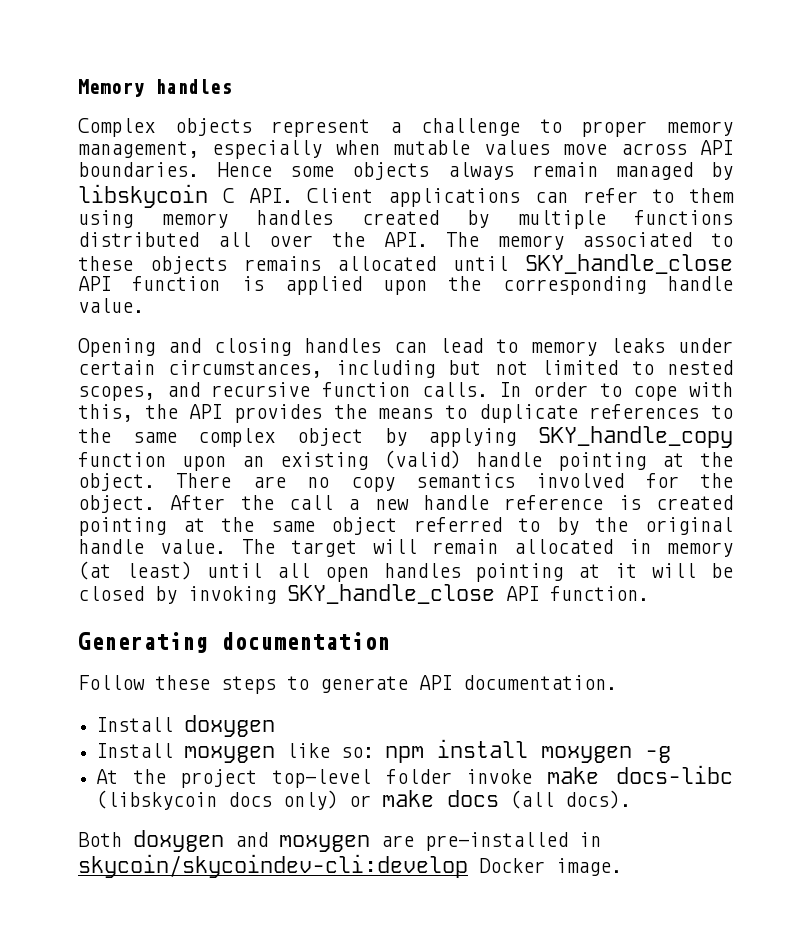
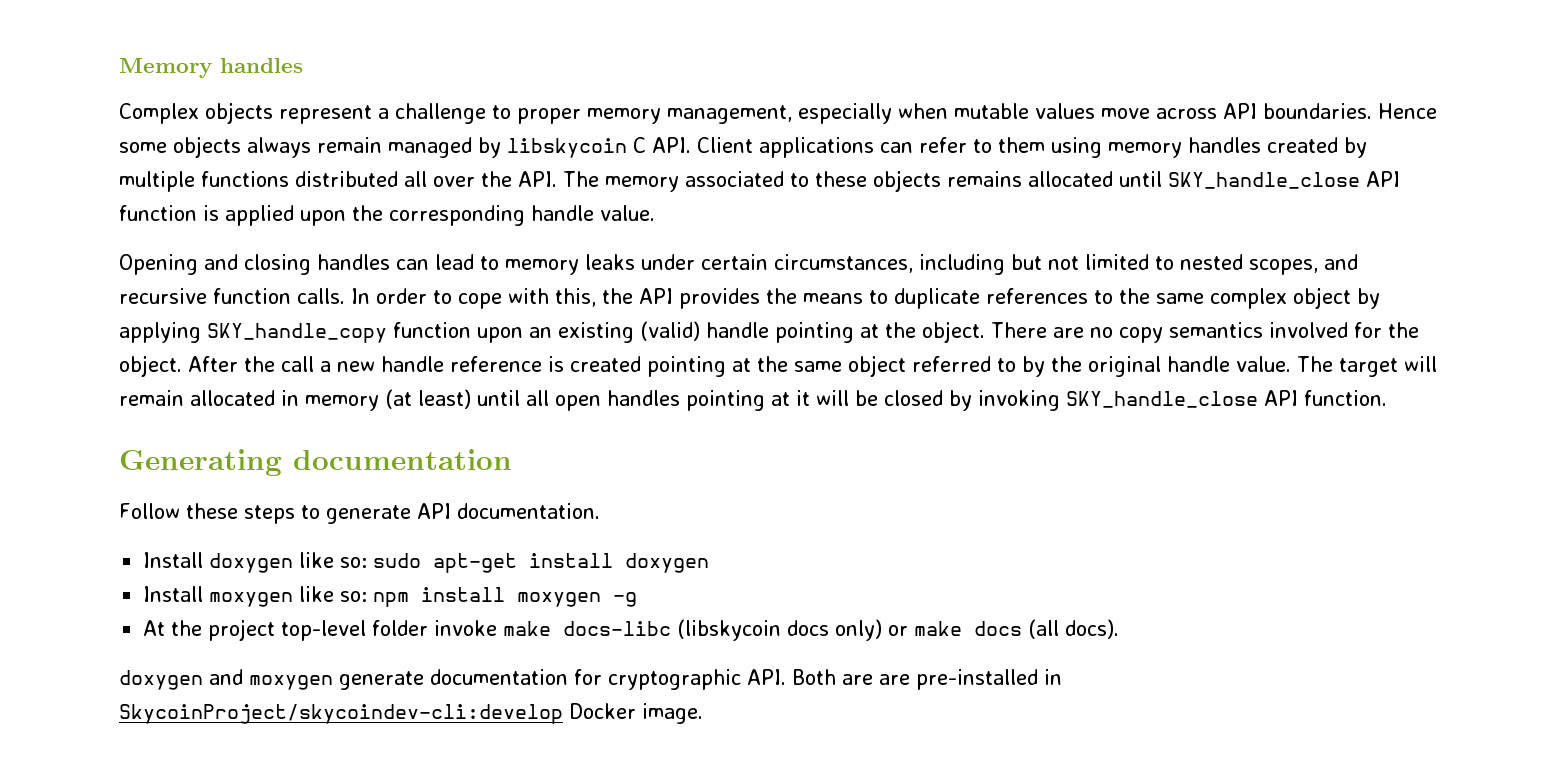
(276, 726) none -> [299,552,710,573] like so: sudo apt-get install doxygen
[78,832,122,847] Both -> (1120, 629) none
(370, 843) none -> [339,669,873,690] generate documentation for cryptographic API. Both are
[78,854,468,878] skycoin/skycoindev-cli:develop -> [119,704,563,724] SkycoinProject/skycoindev-cli:develop

